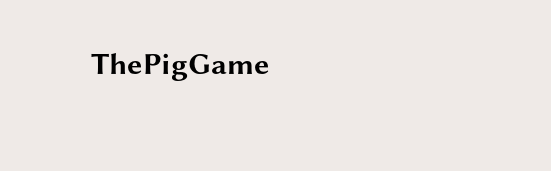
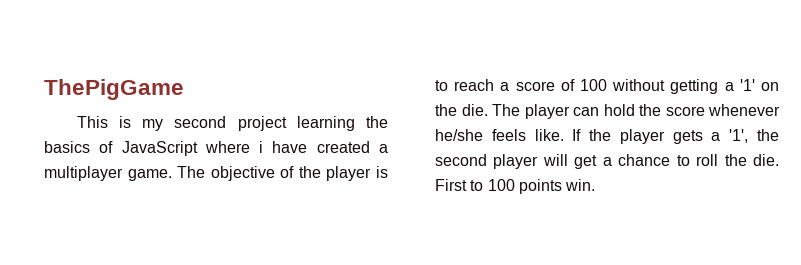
(270, 67) none -> [76,116,388,131] [44,141,388,156] [44,166,388,181] [435,79,779,94] [435,104,780,119] [435,129,779,144] [435,154,779,169] [435,179,596,194] // This is my second project learning the basics of JavaScript where i have created a multiplayer game. The objective of the player is to reach a score of 100 without getting a '1' on the die. The player can hold the score whenever he/she feels like. If the player gets a '1', the second player will get a chance to roll the die. First to 100 points win.

